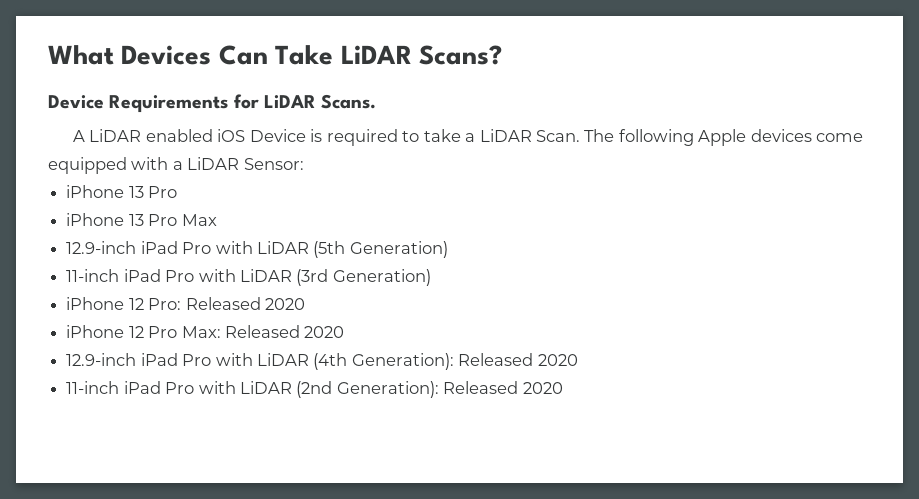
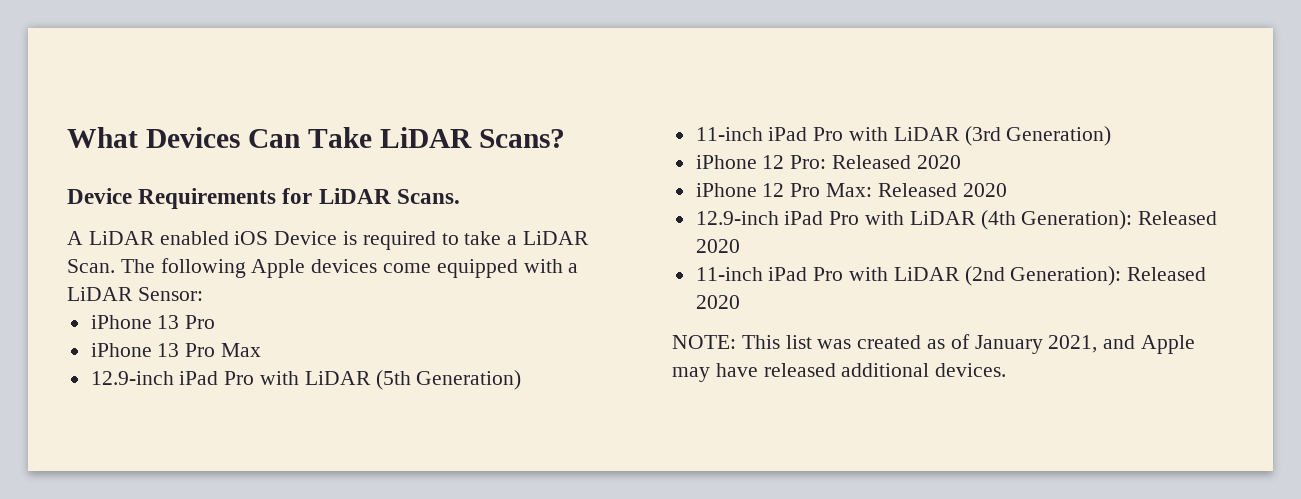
(563, 388) none -> [672,334,1196,354] [672,363,1007,382] // NOTE: This list was created as of January 2021, and Apple may have released additional devices.

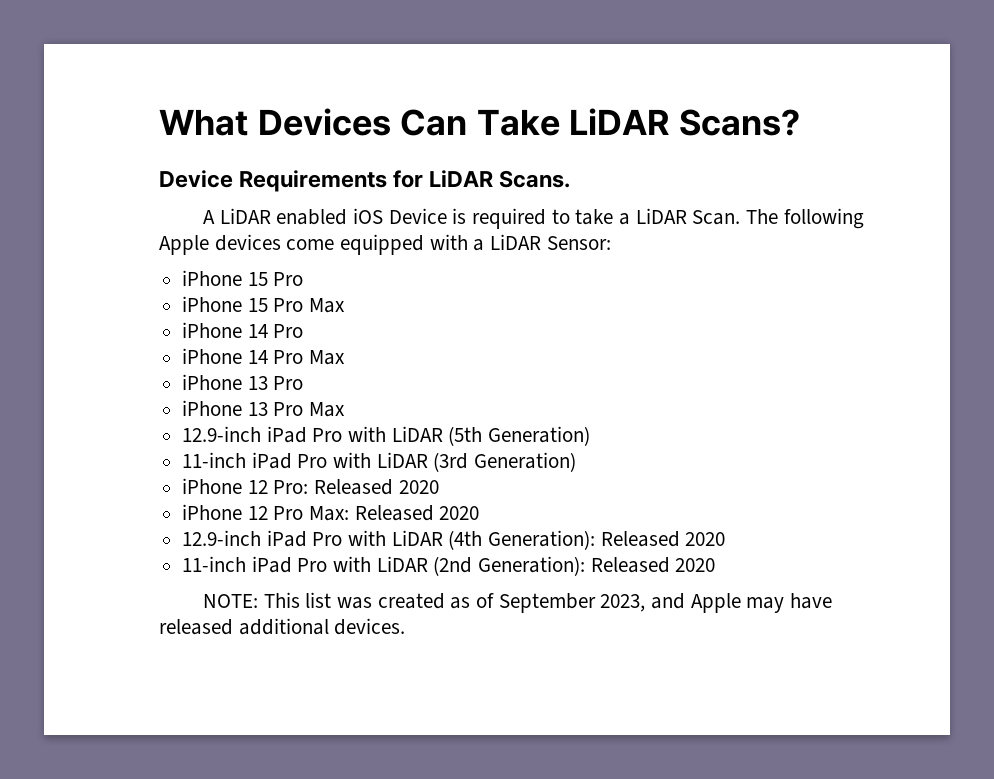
(203, 294) none -> [182,270,304,286] [182,296,346,313] [182,322,304,338] [182,348,346,365] // iPhone 15 Pro // iPhone 15 Pro Max // iPhone 14 Pro // iPhone 14 Pro Max
[974,335,1098,354] January 2021, -> [498,593,646,613] September 2023,

